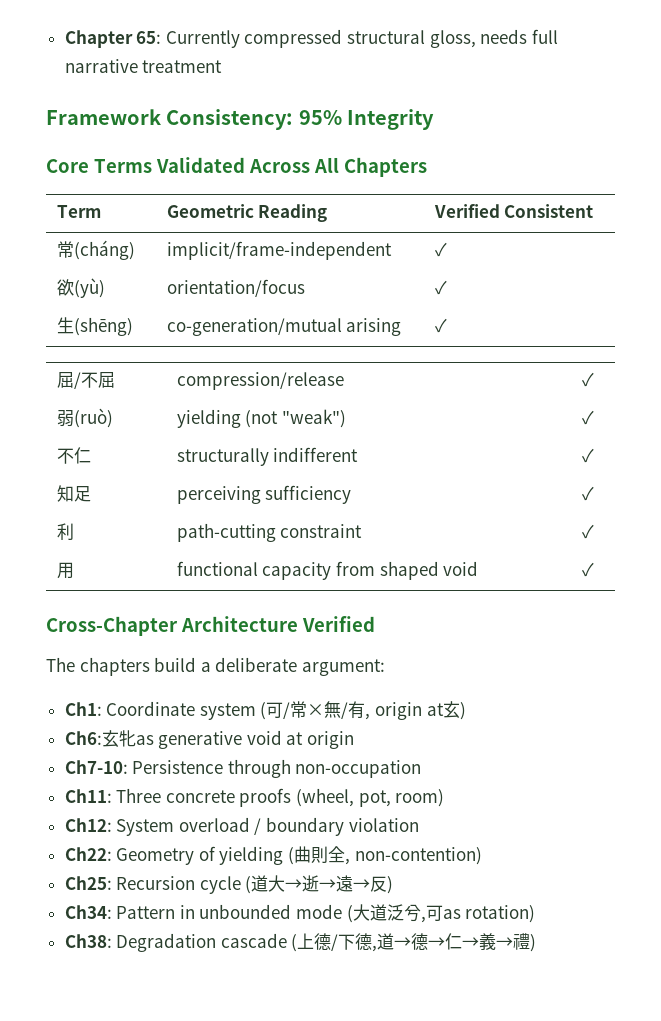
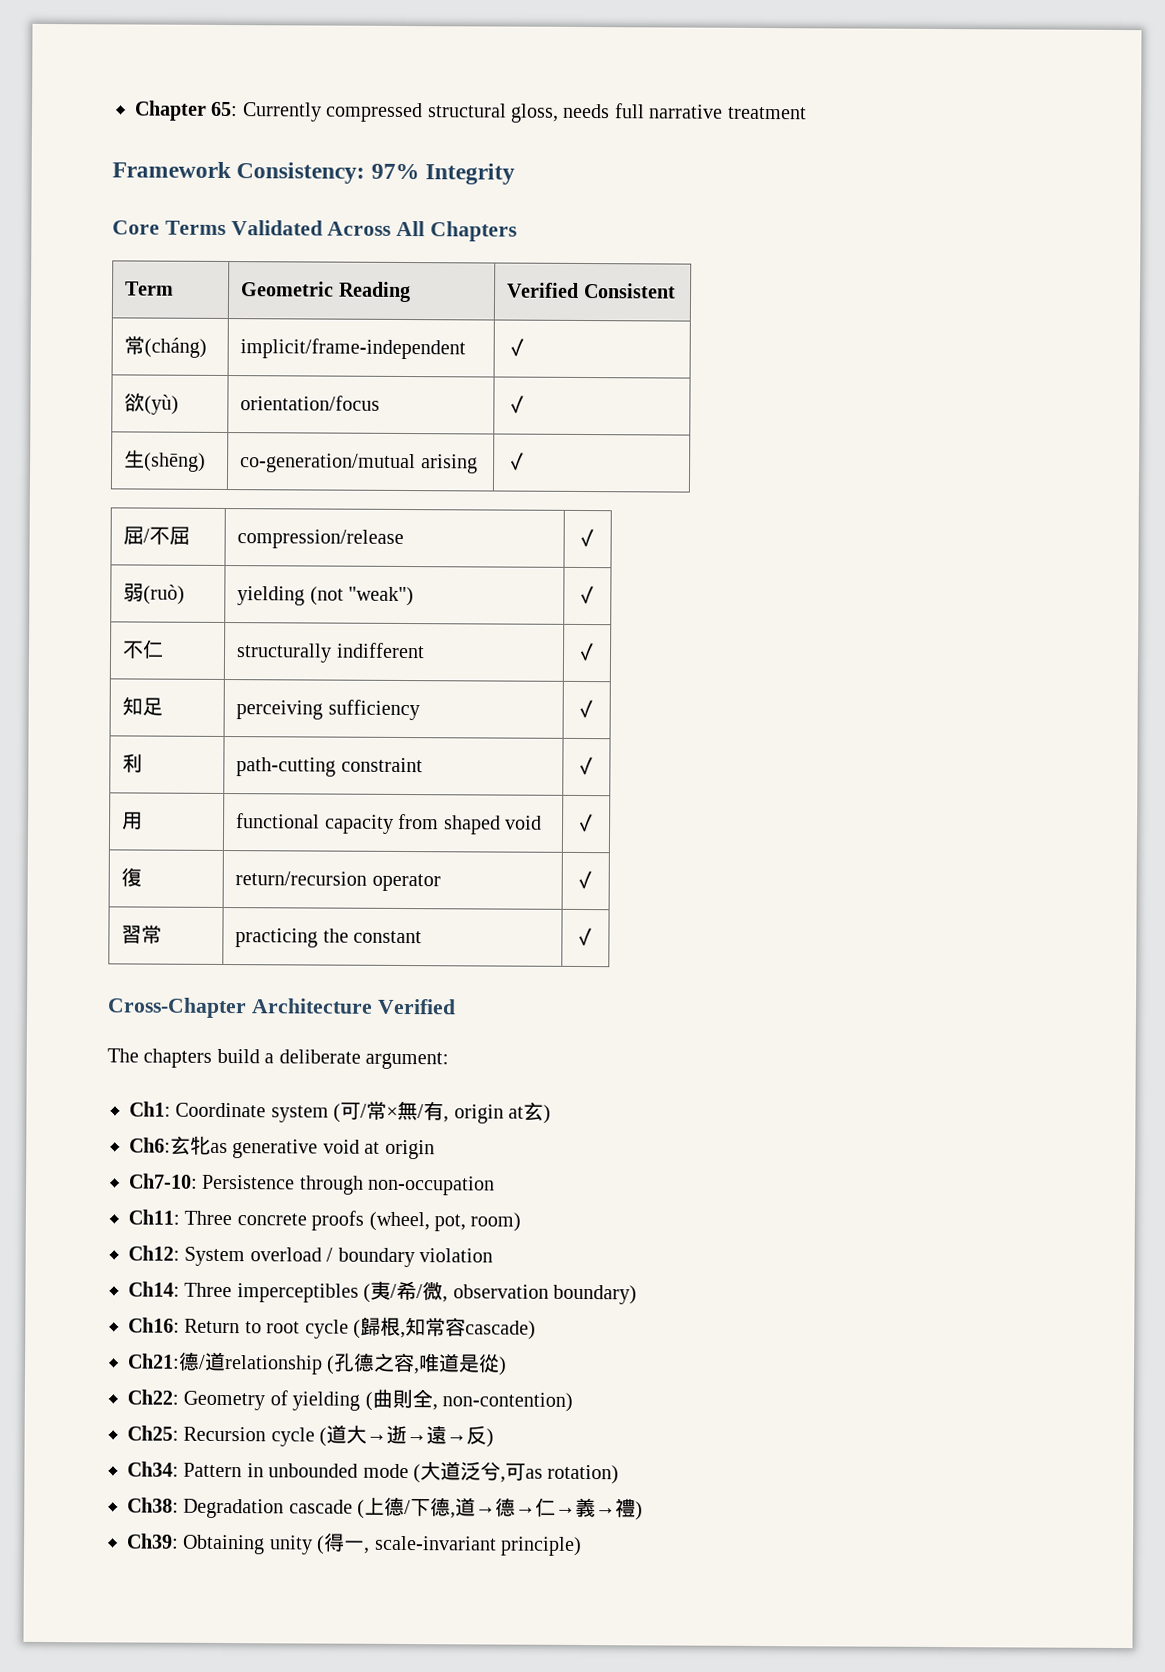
[298,110,342,125] 95% -> [370,163,420,180] 97%
(594, 569) none -> [121,867,143,887] [235,871,441,892] [574,870,596,890] [121,924,163,944] [235,928,423,948] [574,927,596,947] // 復 | return/recursion operator | ✓ // 習常 | practicing the constant | ✓
(419, 825) none -> [128,1280,637,1305] [128,1316,536,1340] [128,1351,508,1376] // Ch14: Three imperceptibles (夷/希/微, observation boundary) // Ch16: Return to root cycle (歸根,知常容cascade) // Ch21:德/道relationship (孔德之容,唯道是從)
(537, 943) none -> [127,1532,582,1557] // Ch39: Obtaining unity (得一, scale-invariant principle)

